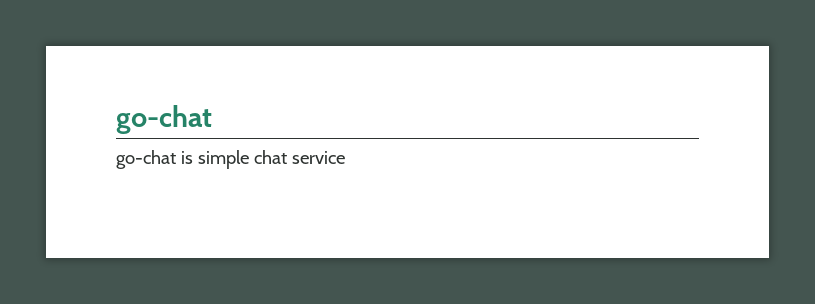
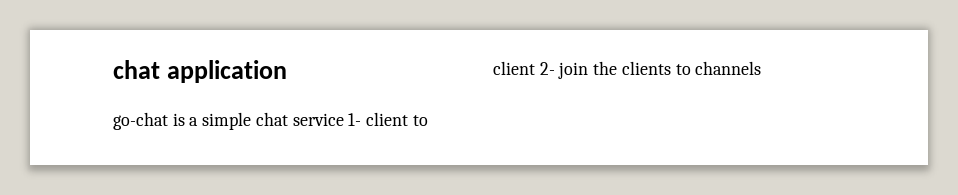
[116,105,212,134] go-chat -> [113,60,287,83] chat application
(193, 157) none -> [189,117,199,126] a
(345, 157) none -> [348,112,428,126] [493,61,762,79] 1- client to client 2- join the clients to channels

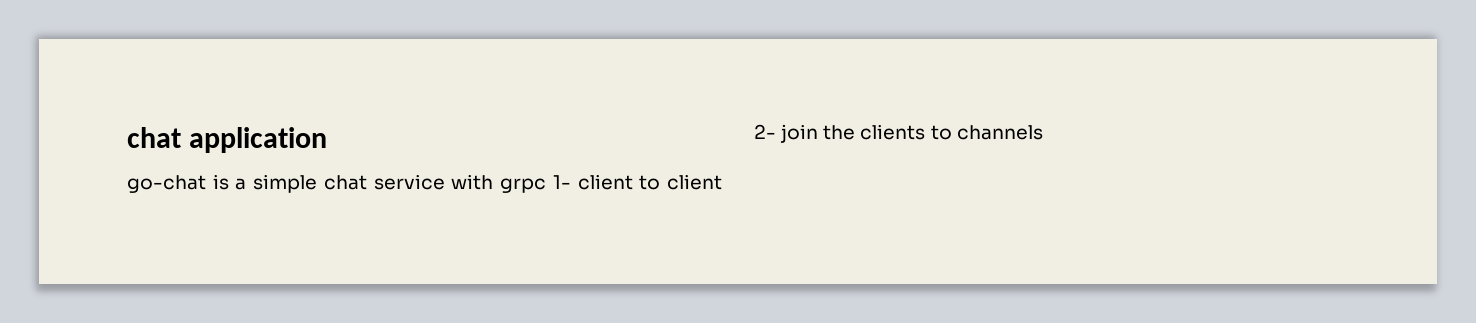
(344, 119) none -> [451,174,547,193] with grpc

